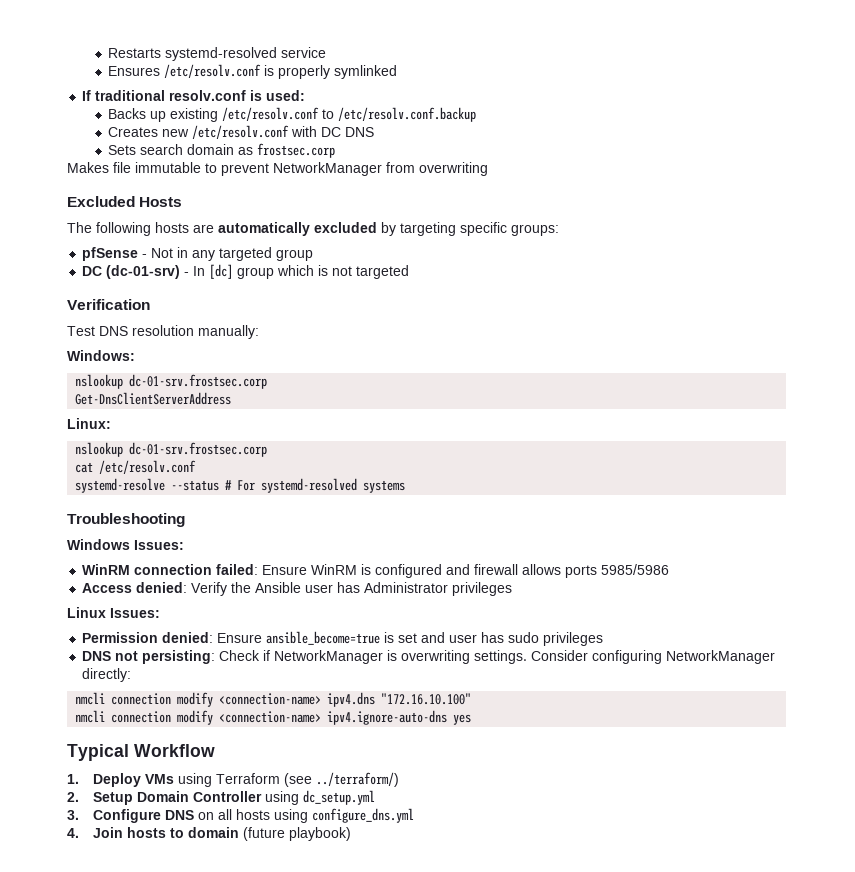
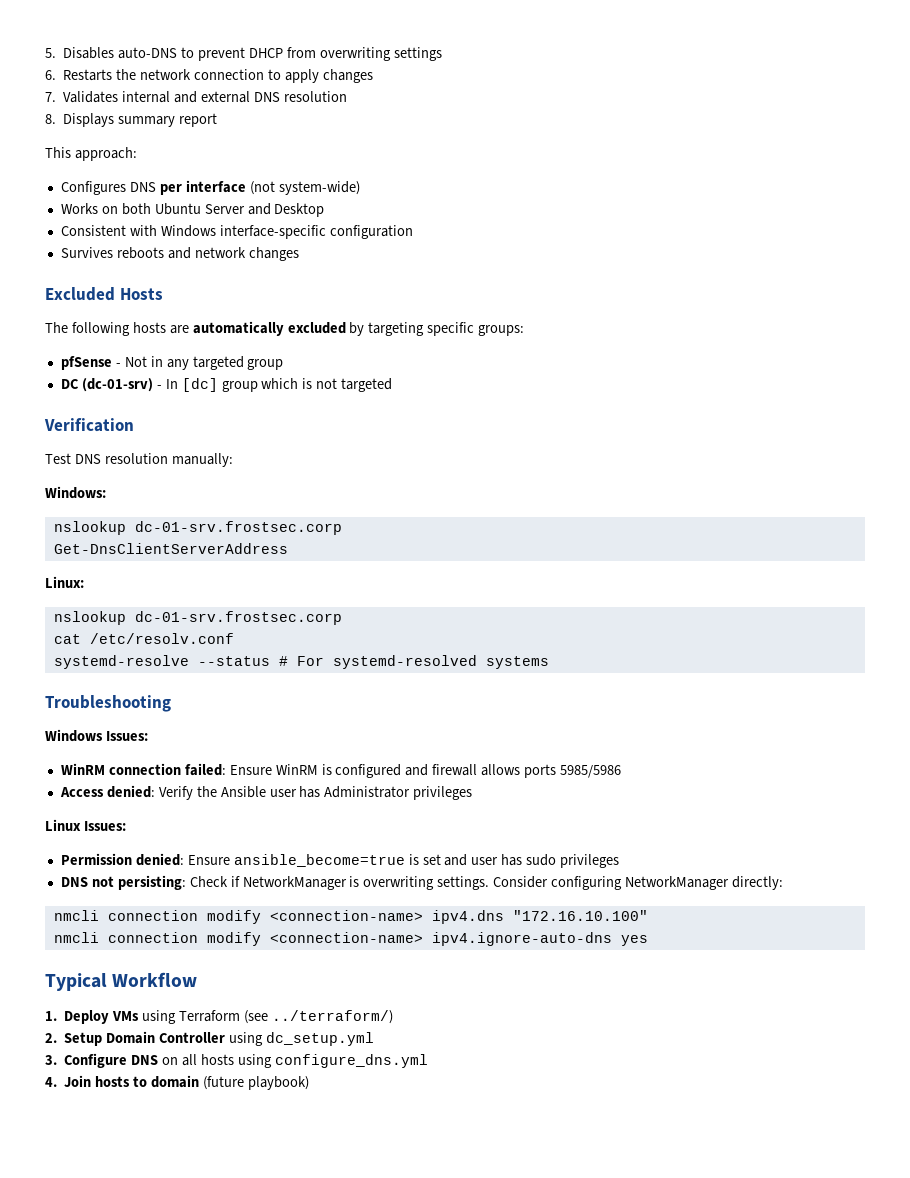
[108,47,327,61] [108,64,398,79] [82,90,306,101] [108,107,477,122] [108,125,375,139] [108,143,336,158] [67,162,201,173] Restarts systemd-resolved service // Ensures /etc/resolv.conf is properly symlinked // If traditional resolv.conf is used: // Backs up existing /etc/resolv.conf to /etc/resolv.conf.backup // Creates new /etc/resolv.conf with DC DNS // Sets search domain as frostsec.corp // Makes file immutable -> [45,47,178,59] 5. Disables auto-DNS
[273,162,382,176] NetworkManager -> [248,48,283,58] DHCP
(488, 169) none -> [393,47,442,61] [45,69,373,83] [45,91,347,103] [45,113,218,127] [45,147,137,161] [60,180,360,195] [60,203,325,217] [60,225,413,239] [60,247,299,261] settings // 6. Restarts the network connection to apply changes // 7. Validates internal and external DNS resolution // 8. Displays summary report // This approach: // Configures DNS per interface (not system-wide) // Works on both Ubuntu Server and Desktop // Consistent with Windows interface-specific configuration // Survives reboots and network changes

